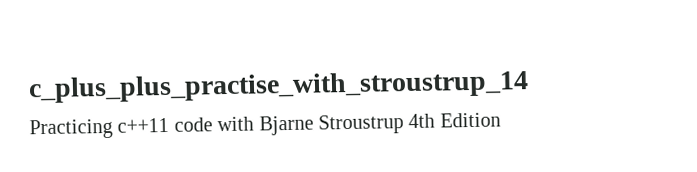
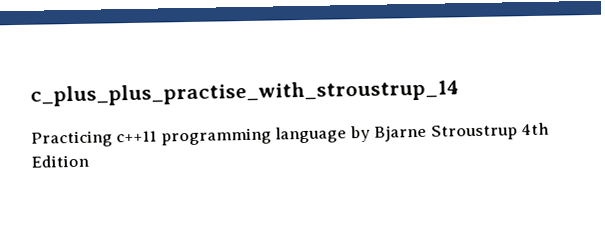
[173,116,255,132] code with -> [160,125,371,146] programming language by

